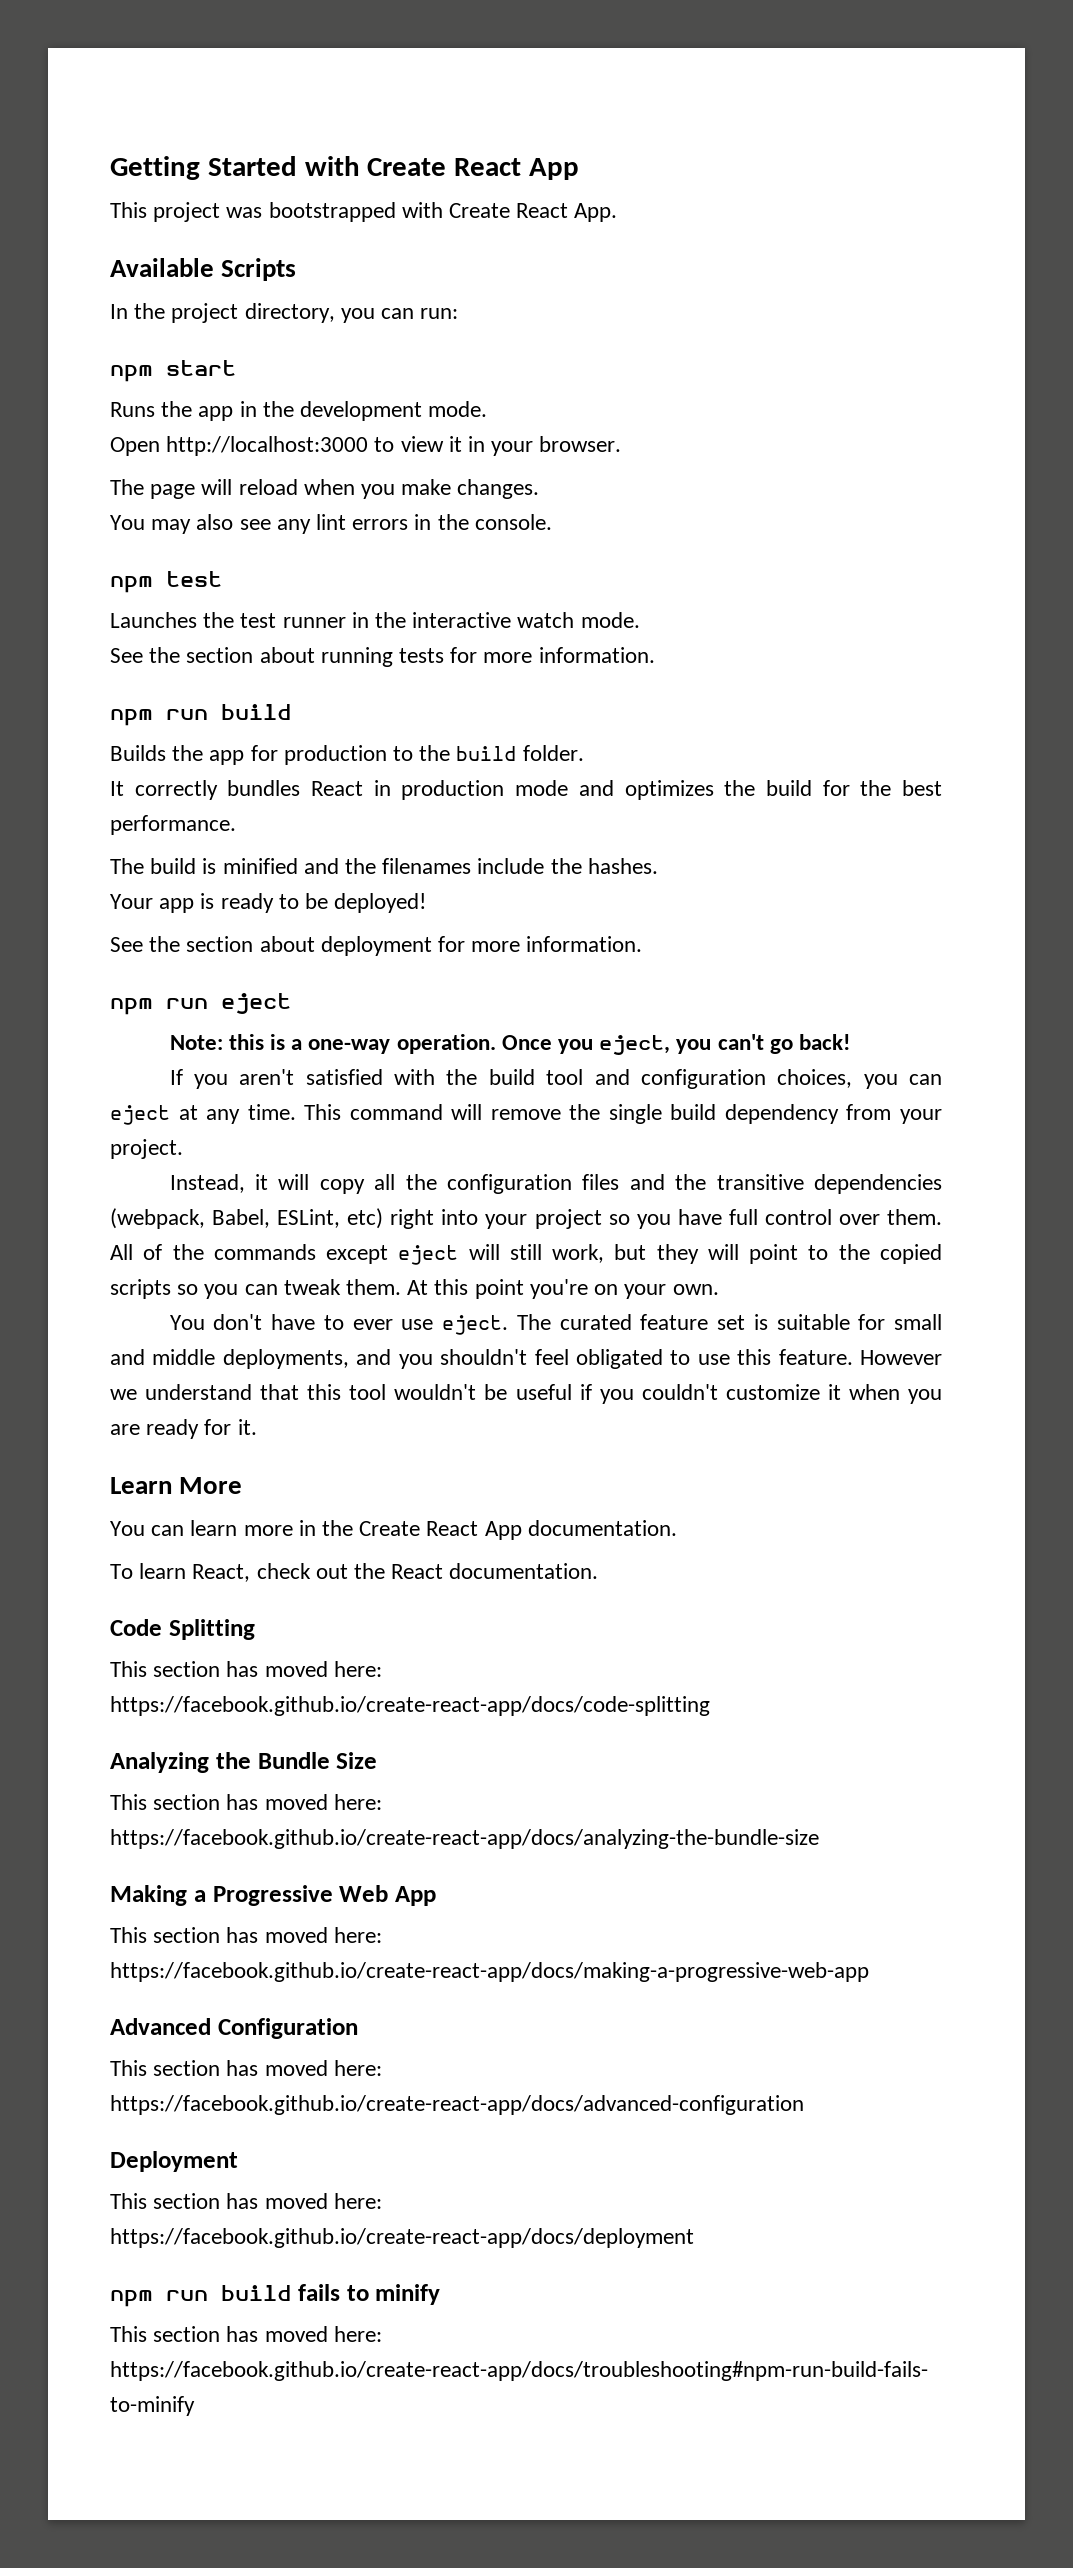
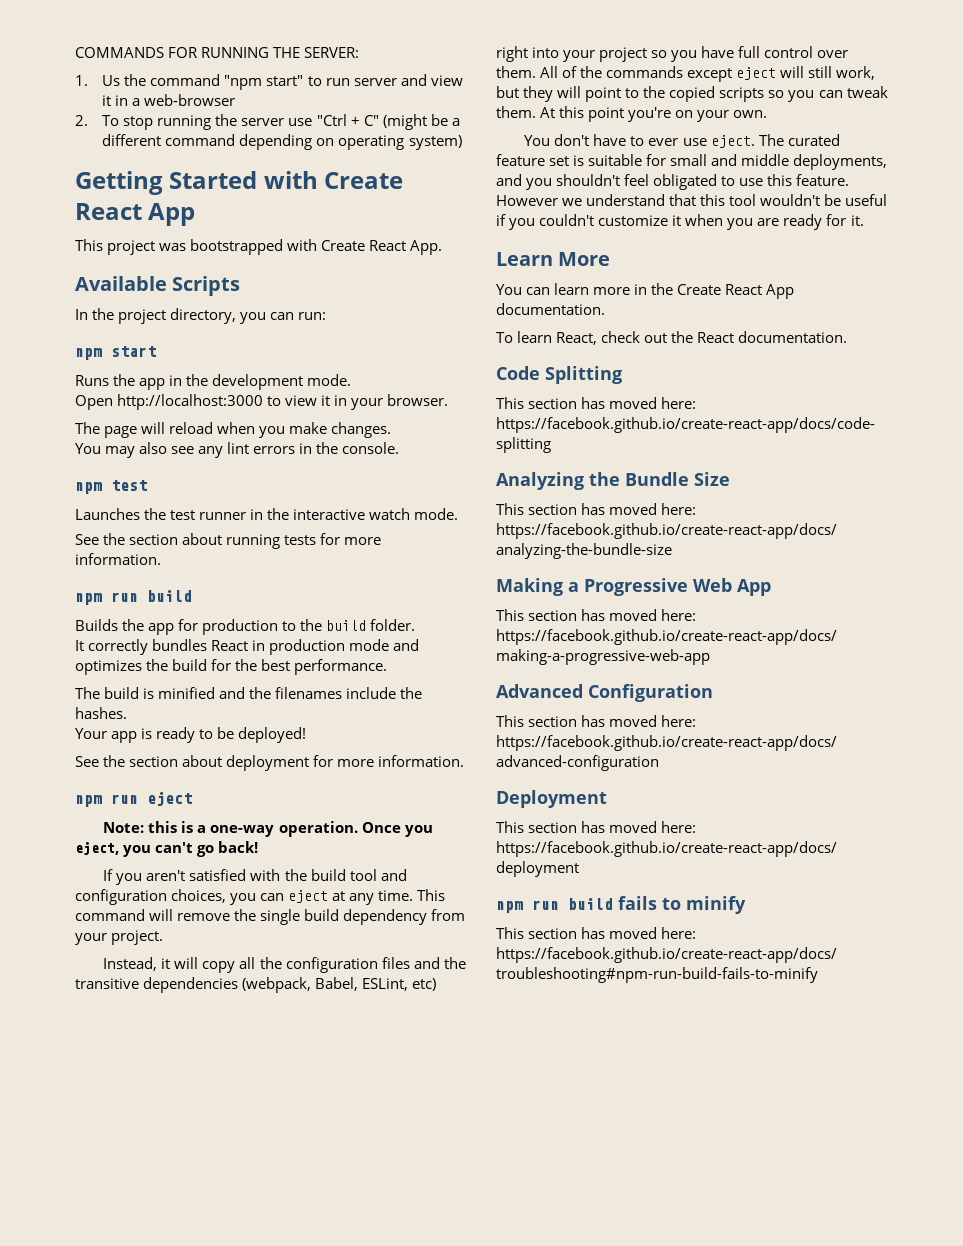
(110, 168) none -> [75,47,360,58] [75,74,463,90] [102,94,236,106] [75,114,460,130] [102,134,462,150] COMMANDS FOR RUNNING THE SERVER: // 1. Us the command "npm start" to run server and view it in a web-browser // 2. To stop running the server use "Ctrl + C" (might be a different command depending on operating system) //

